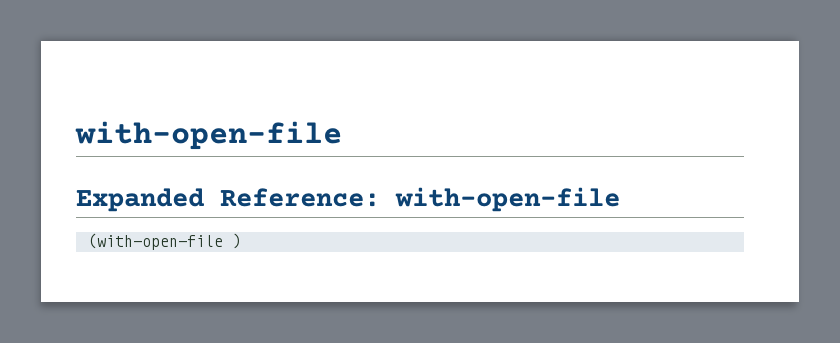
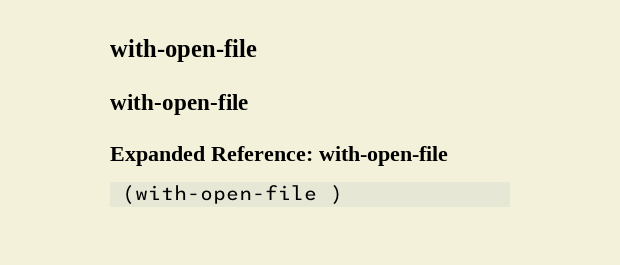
[75,121,342,150] with-open-file -> [110,39,257,62] [110,94,248,115] with-open-file // with-open-file

